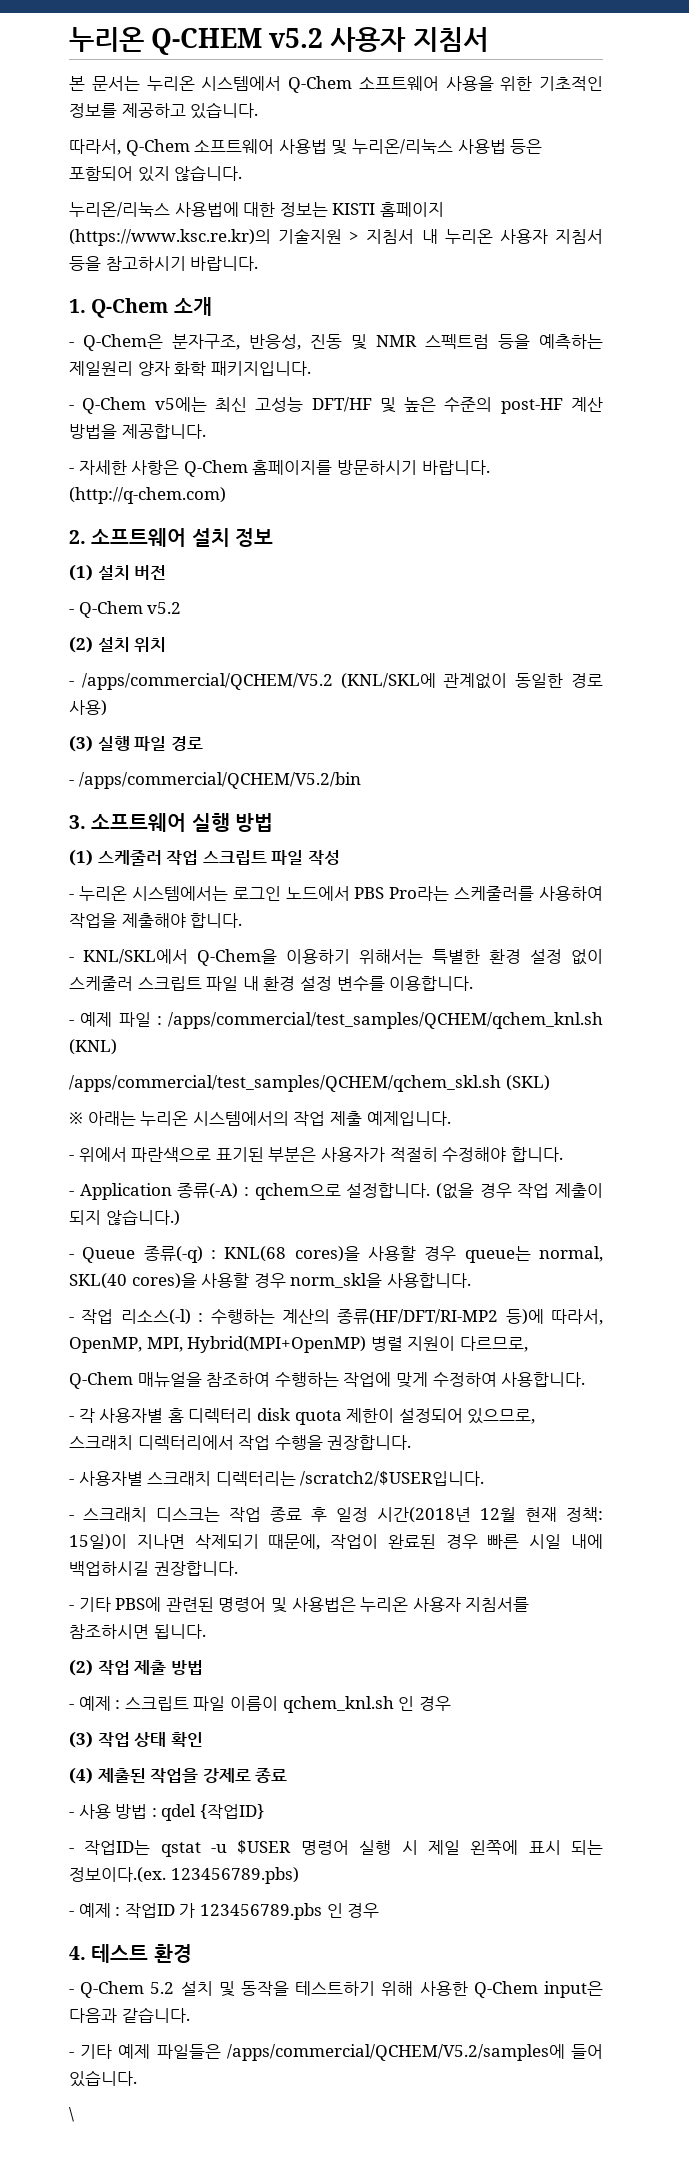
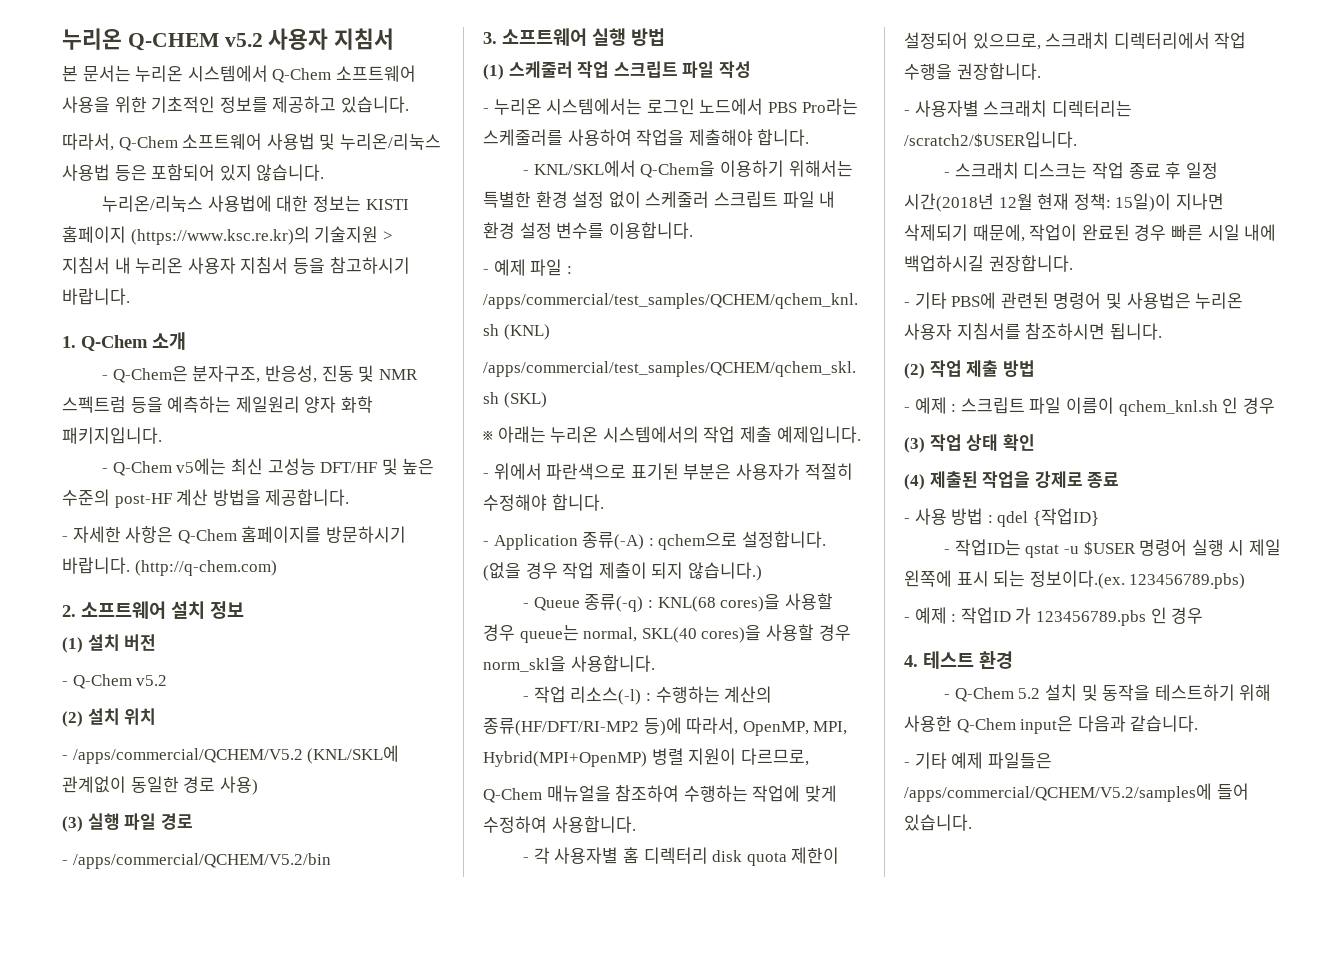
[69,2107,74,2122] // \ -> (972, 822) none

